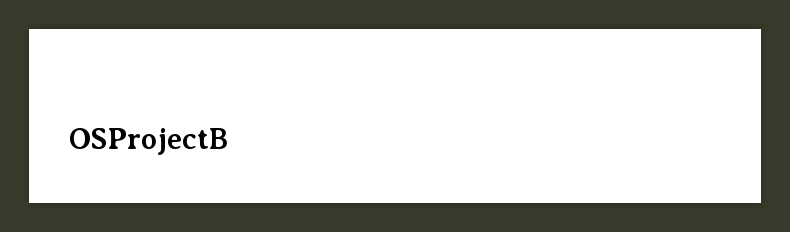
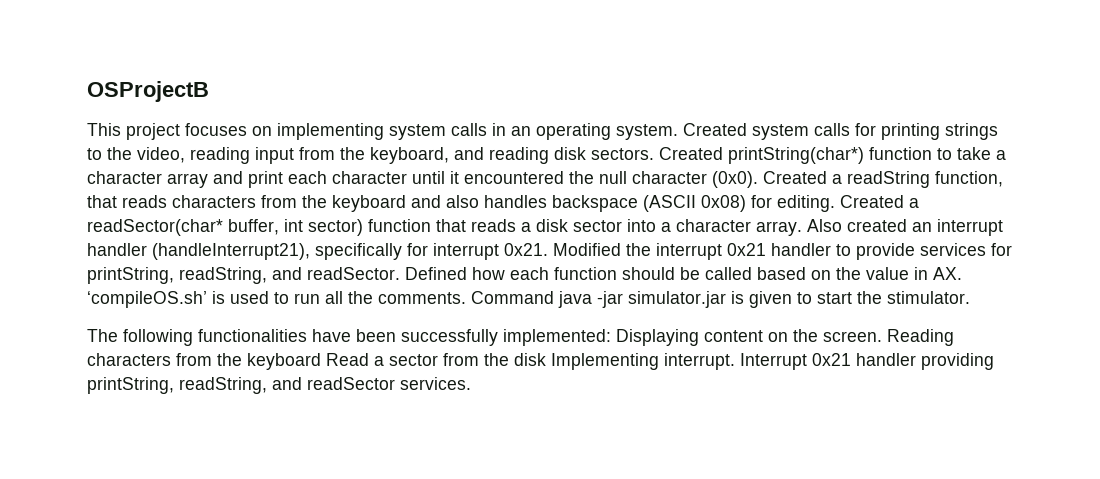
(228, 141) none -> [87,123,998,140] [87,147,1006,164] [87,171,1003,188] [87,195,919,212] [87,219,1003,236] [87,243,1012,260] [87,267,962,284] [87,291,970,308] [87,329,954,346] [87,353,994,370] [87,377,471,394] // This project focuses on implementing system calls in an operating system. Created system calls for printing strings to the video, reading input from the keyboard, and reading disk sectors. Created printString(char*) function to take a character array and print each character until it encountered the null character (0x0). Created a readString function, that reads characters from the keyboard and also handles backspace (ASCII 0x08) for editing. Created a readSector(char* buffer, int sector) function that reads a disk sector into a character array. Also created an interrupt handler (handleInterrupt21), specifically for interrupt 0x21. Modified the interrupt 0x21 handler to provide services for printString, readString, and readSector. Defined how each function should be called based on the value in AX. ‘compileOS.sh’ is used to run all the comments. Command java -jar simulator.jar is given to start the stimulator. // The following functionalities have been successfully implemented: Displaying content on the screen. Reading characters from the keyboard Read a sector from the disk Implementing interrupt. Interrupt 0x21 handler providing printString, readString, and readSector services.

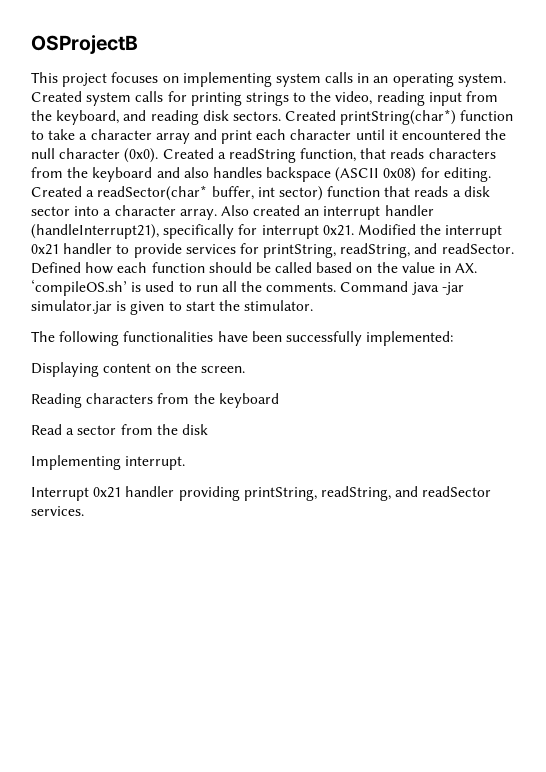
(611, 337) none -> (454, 338) //
(882, 336) none -> (245, 369) //
(321, 361) none -> (279, 400) //
(546, 359) none -> (208, 429) //
(735, 361) none -> (186, 463) //

